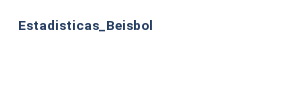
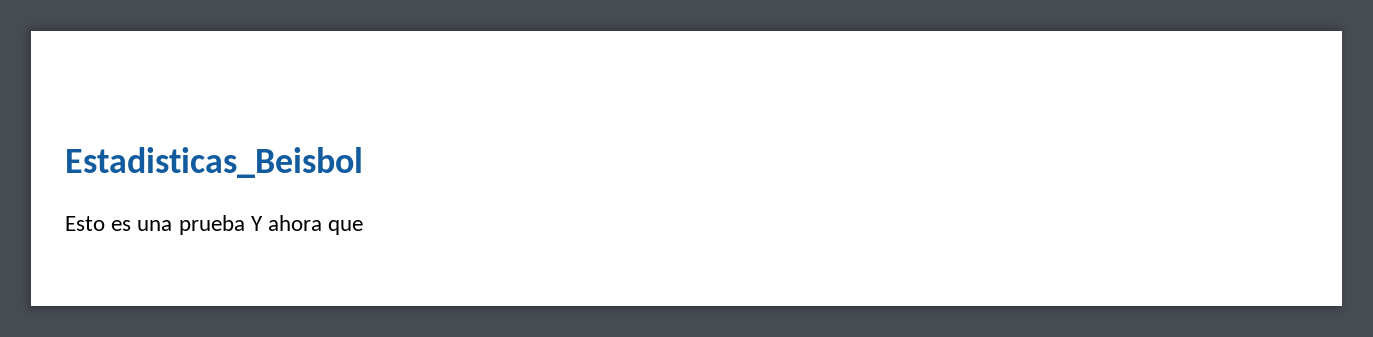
(153, 26) none -> [65,215,364,235] // Esto es una prueba Y ahora que

